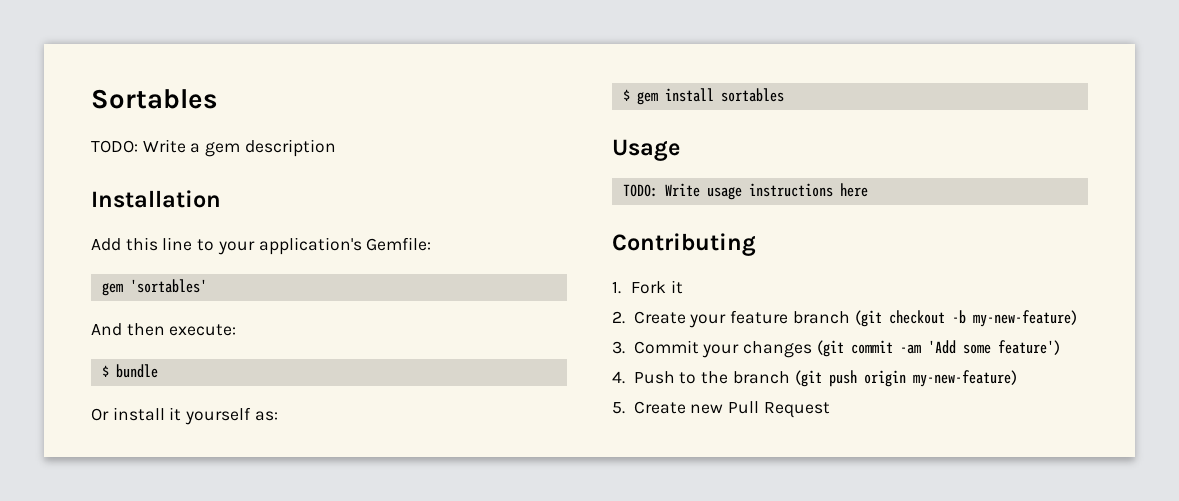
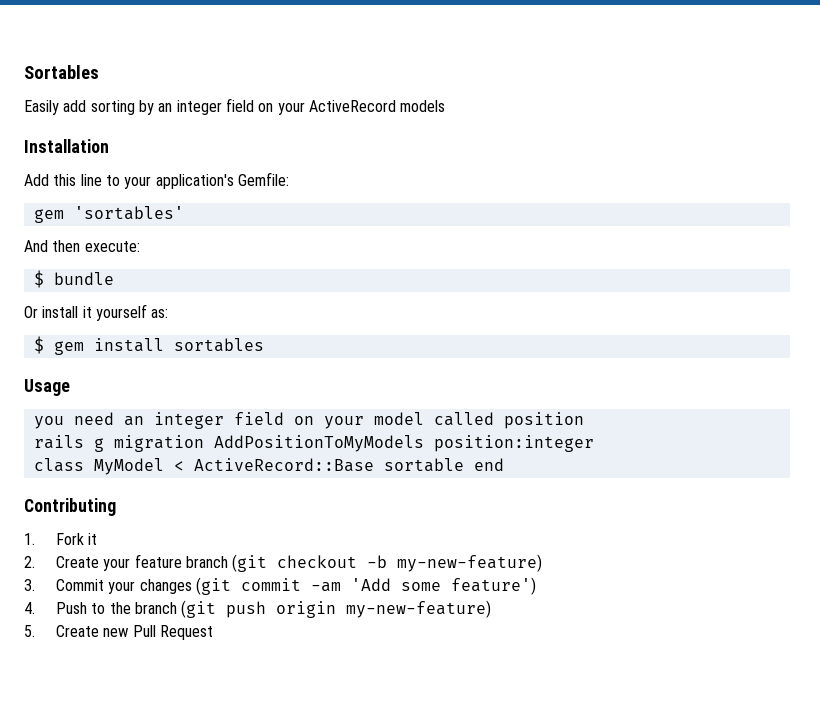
[91,139,336,157] TODO: Write a gem description -> [24,98,446,115] Easily add sorting by an integer field on your ActiveRecord models
[622,183,868,200] TODO: Write usage instructions here -> [33,412,584,429] [33,435,594,452] [33,458,504,475] you need an integer field on your model called position // rails g migration AddPositionToMyModels position:integer // class MyModel < ActiveRecord::Base sortable end

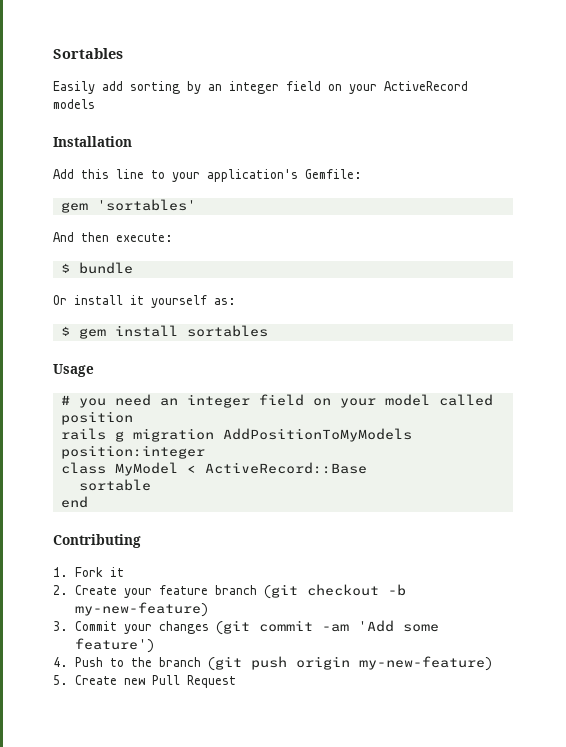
(70, 387) none -> [60,395,70,405] #
(374, 465) none -> (367, 468) //
(464, 465) none -> (151, 485) //

